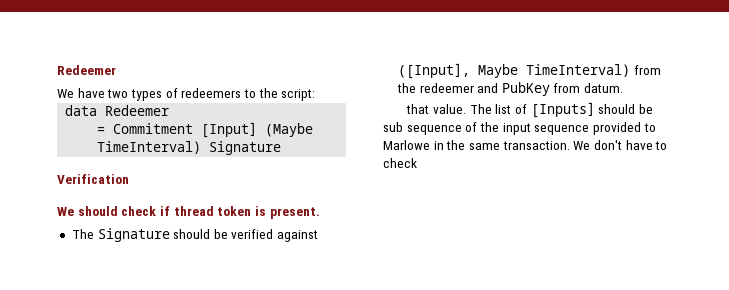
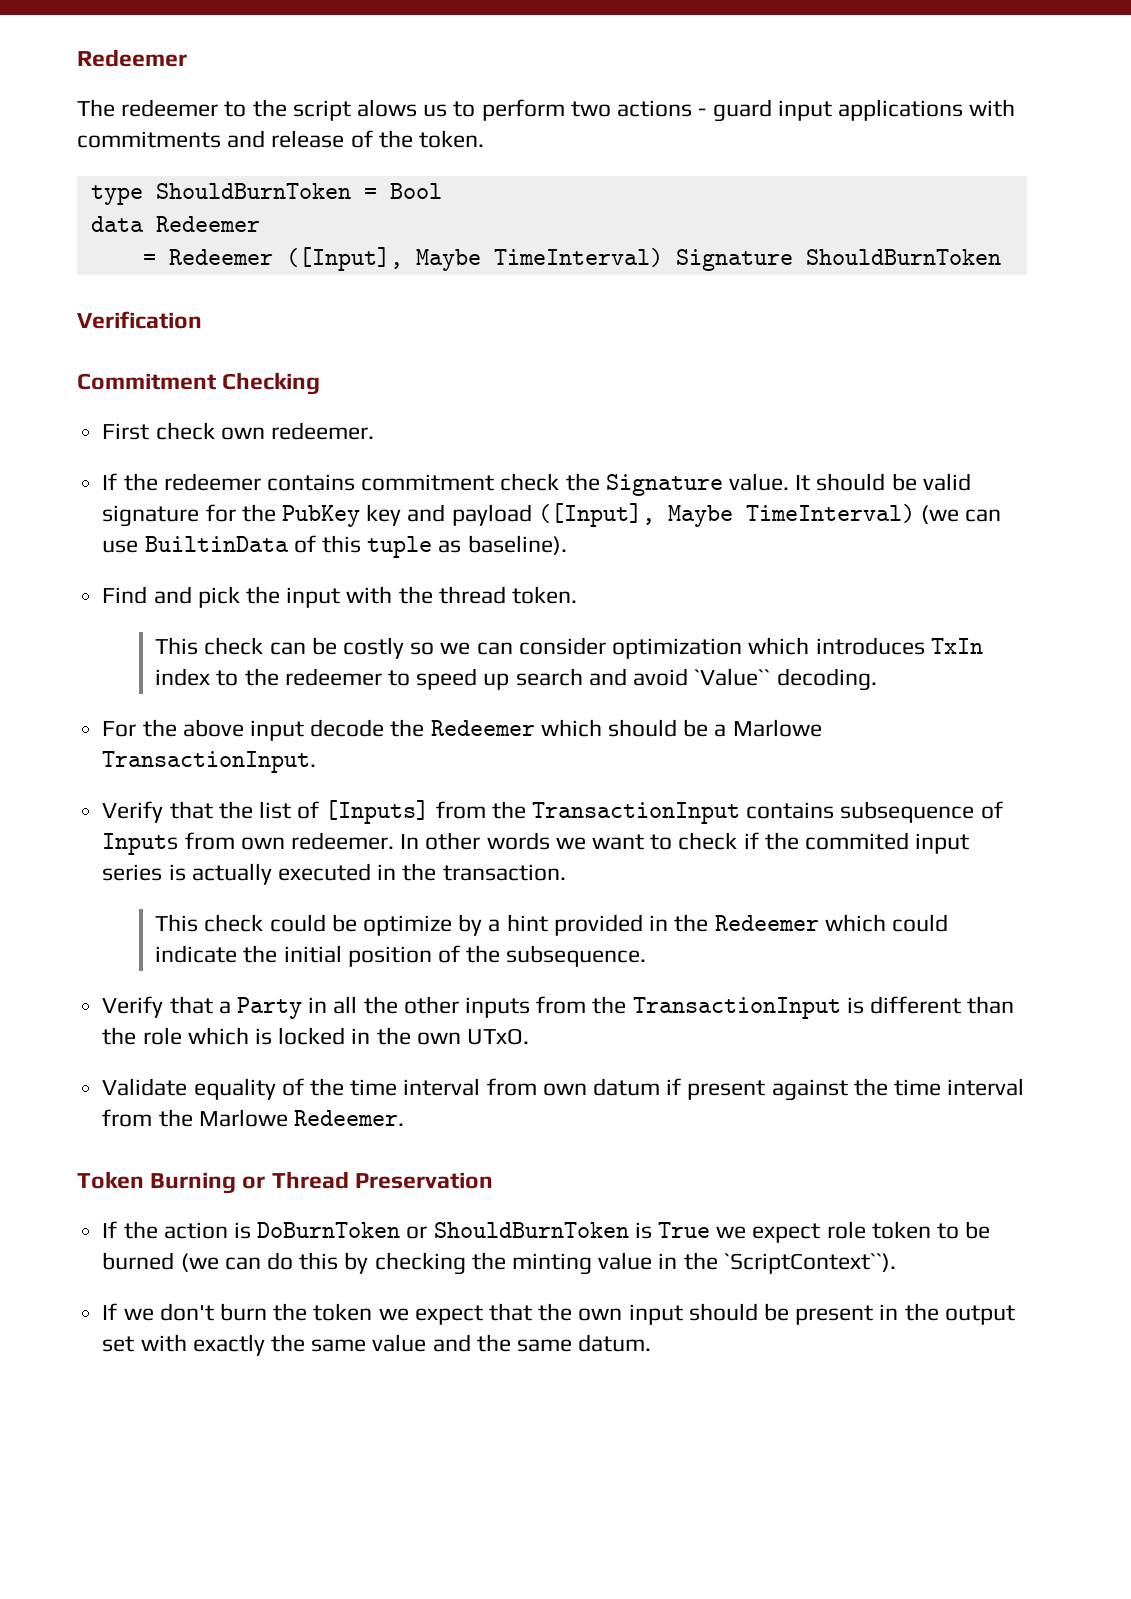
[57,65,116,75] [57,88,316,101] Redeemer // We have two types of redeemers to the script: -> [77,49,187,67] [77,99,1016,122] [77,130,485,148] [90,183,442,205] Redeemer // The redeemer to the script alows us to perform two actions - guard input applications with commitments and release of the token. // type ShouldBurnToken = Bool
[113,122,314,138] Commitment [Input] (Maybe -> [168,247,481,271] Redeemer ([Input], Maybe
(282, 148) none -> [805,249,1001,265] ShouldBurnToken
[57,206,320,219] [71,228,319,242] [397,63,661,79] [396,82,624,96] [406,102,653,118] [383,122,656,135] [383,140,668,150] [383,158,417,168] We should check if thread token is present. // The Signature should be verified against ([Input], Maybe TimeInterval) from the redeemer and PubKey from datum. // that value. The list of [Inputs] should be sub sequence of the input sequence provided to Marlowe in the same transaction. We don't have to check -> [77,372,321,395] [102,422,374,440] [102,473,971,496] [102,503,1002,527] [102,535,567,558] [102,586,577,608] [155,637,983,659] [155,668,877,691] [102,719,822,741] [102,751,317,773] [102,800,1003,824] [102,832,970,855] [102,863,566,885] [155,914,948,936] [155,945,647,967] [102,996,1015,1019] [102,1027,529,1045] [102,1078,1025,1101] [102,1109,404,1127] [77,1171,493,1194] [102,1221,991,1243] [102,1252,896,1275] [102,1303,1015,1325] [102,1334,652,1356] Commitment Checking // First check own redeemer. // If the redeemer contains commitment check the Signature value. It should be valid signature for the PubKey key and payload ([Input], Maybe TimeInterval) (we can use BuiltinData of this tuple as baseline). // Find and pick the input with the thread token. // This check can be costly so we can consider optimization which introduces TxIn index to the redeemer to speed up search and avoid `Value`` decoding. // For the above input decode the Redeemer which should be a Marlowe TransactionInput. // Verify that the list of [Inputs] from the TransactionInput contains subsequence of Inputs from own redeemer. In other words we want to check if the commited input series is actually executed in the transaction. // This check could be optimize by a hint provided in the Redeemer which could indicate the initial position of the subsequence. // Verify that a Party in all the other inputs from the TransactionInput is different than the role which is locked in the own UTxO. // Validate equality of the time interval from own datum if present against the time interval from the Marlowe Redeemer. // Token Burning or Thread Preservation // If the action is DoBurnToken or ShouldBurnToken is True we expect role token to be burned (we can do this by checking the minting value in the `ScriptContext``). // If we don't burn the token we expect that the own input should be present in the output set with exactly the same value and the same datum.

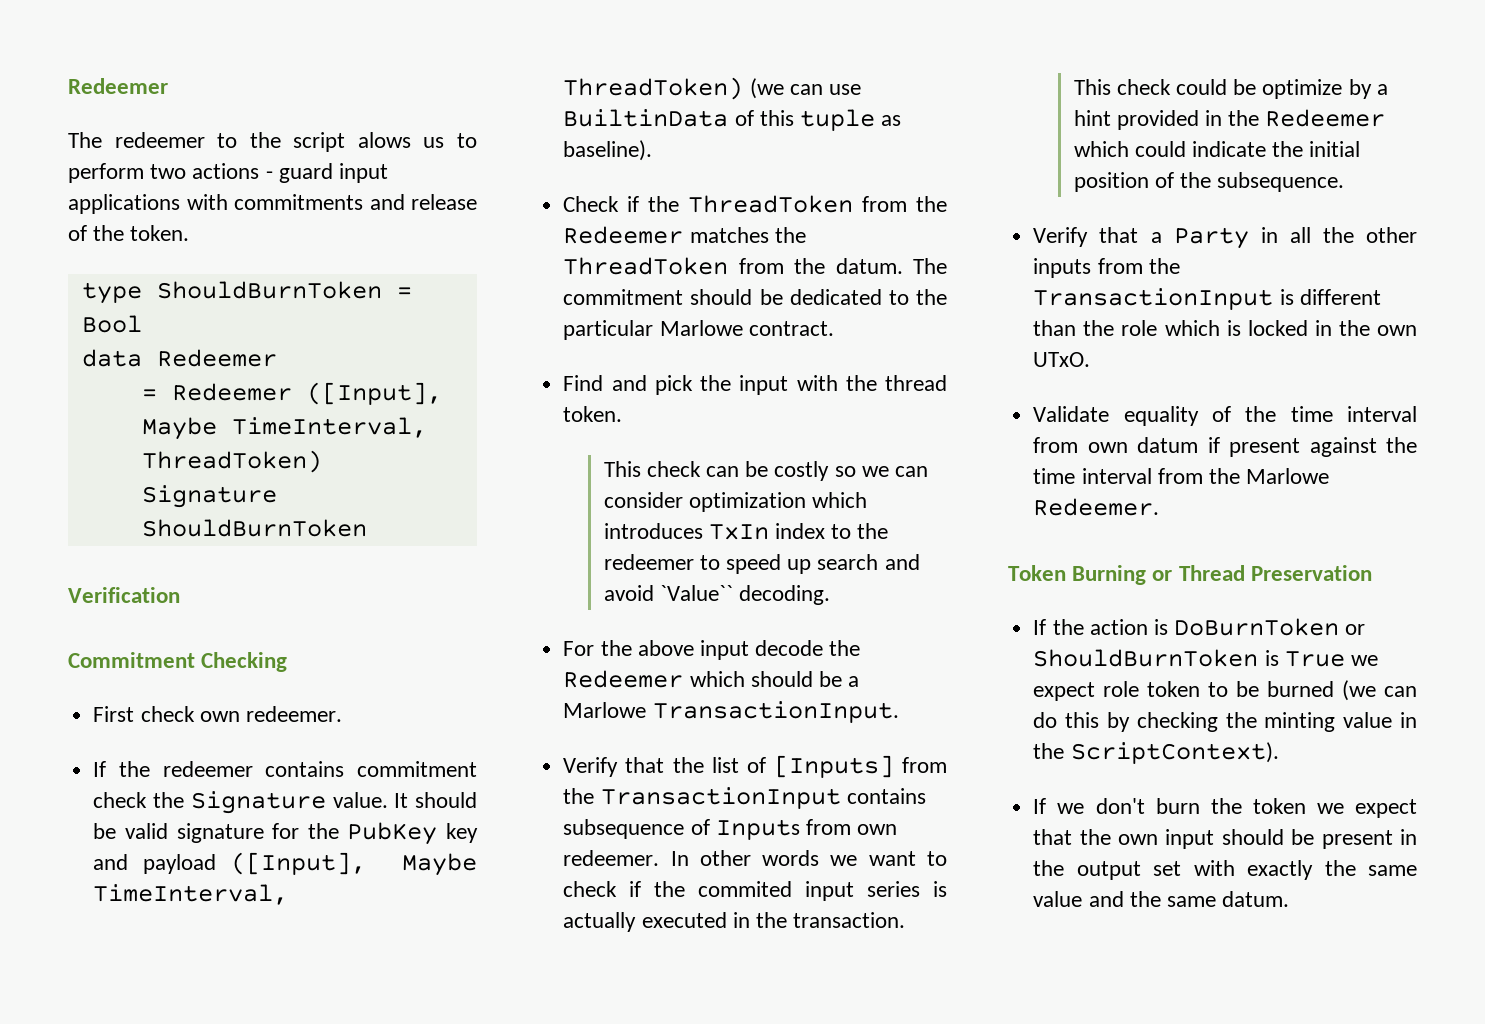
[493,248,663,267] TimeInterval) -> [231,417,427,438] [141,450,322,473] TimeInterval, ThreadToken)
[745,504,915,523] TimeInterval) -> [93,884,289,905] [563,77,744,100] TimeInterval, ThreadToken)
(567, 545) none -> [563,195,947,213] [563,226,806,244] [563,257,947,275] [563,289,947,305] [563,320,834,340] // Check if the ThreadToken from the Redeemer matches the ThreadToken from the datum. The commitment should be dedicated to the particular Marlowe contract.
[723,1253,896,1274] `ScriptContext``). -> [1070,742,1279,764] ScriptContext).

